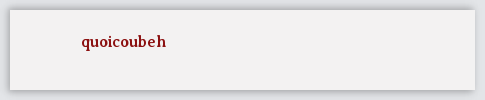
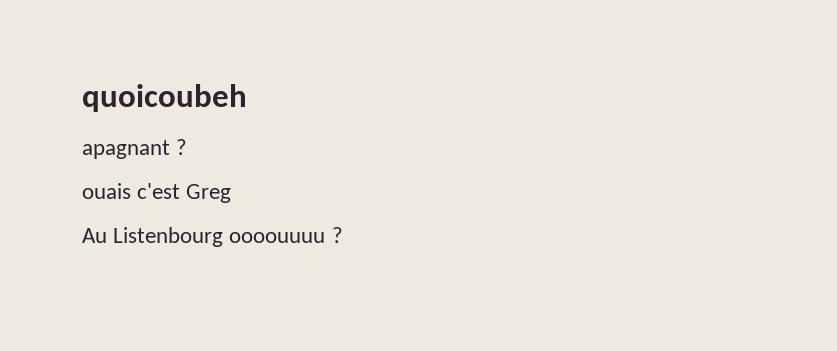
(166, 43) none -> [82,139,188,159] [82,183,232,203] [82,227,343,247] // apagnant ? // ouais c'est Greg // Au Listenbourg oooouuuu ?

